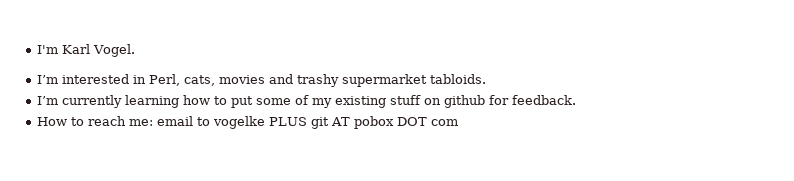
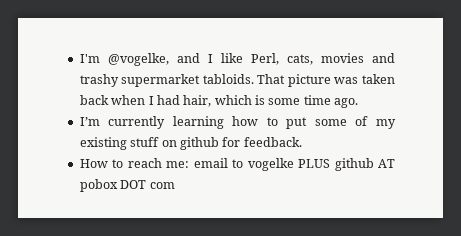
[36,44,135,57] [36,74,146,84] I'm Karl Vogel. // I’m interested in -> [79,53,243,66] I'm @vogelke, and I like
(486, 79) none -> [257,74,395,87] [79,95,359,108] That picture was taken back when I had hair, which is some time ago.
[310,117,329,129] git -> [334,158,374,171] github

